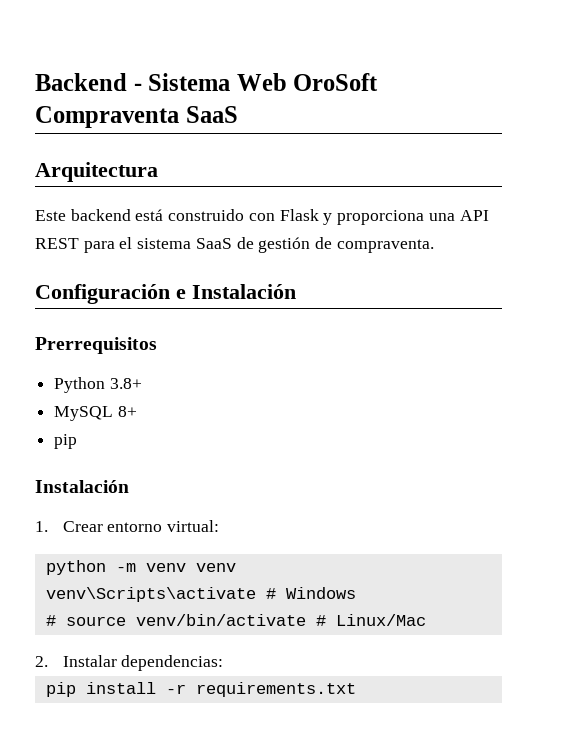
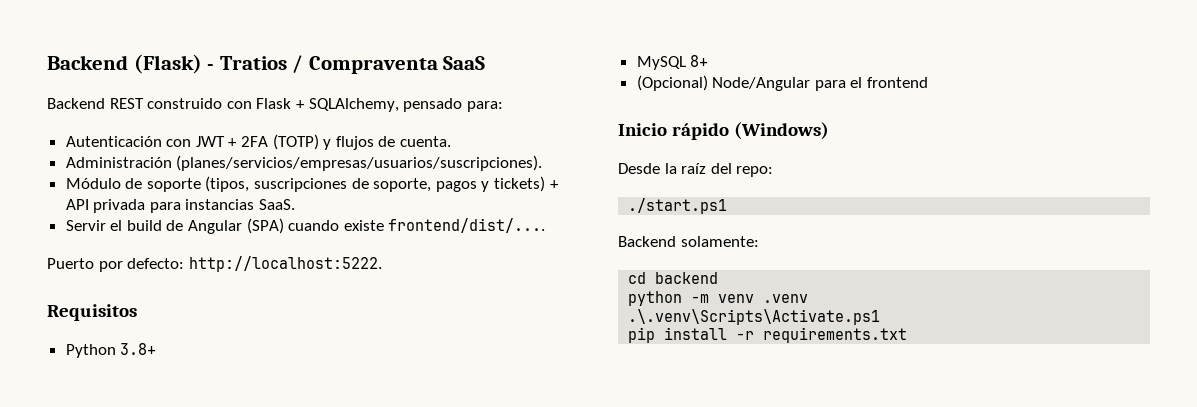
[35,73,379,91] [35,106,238,128] [35,162,158,182] [35,209,489,225] [35,237,434,253] [35,284,296,304] [35,337,157,354] [54,377,142,393] [54,406,137,421] [54,434,78,449] [35,480,129,493] [35,520,220,532] [45,560,236,575] [45,587,356,602] [45,614,426,626] [35,655,224,671] Backend - Sistema Web OroSoft Compraventa SaaS // Arquitectura // Este backend está construido con Flask y proporciona una API REST para el sistema SaaS de gestión de compraventa. // Configuración e Instalación // Prerrequisitos // Python 3.8+ // MySQL 8+ // pip // Instalación // 1. Crear entorno virtual: // python -m venv venv // venv\Scripts\activate # Windows // # source venv/bin/activate # Linux/Mac // 2. Instalar dependencias: -> [47,54,486,74] [47,98,503,112] [65,134,452,150] [65,155,543,171] [65,176,559,192] [65,199,296,213] [65,218,546,234] [47,256,382,272] [47,304,137,321] [65,343,157,358] [636,55,709,70] [636,75,929,91] [618,122,830,140] [618,163,774,177] [628,198,728,214] [618,236,759,247] [628,272,719,284] [628,291,809,306] [628,309,881,325] Backend (Flask) - Tratios / Compraventa SaaS // Backend REST construido con Flask + SQLAlchemy, pensado para: // Autenticación con JWT + 2FA (TOTP) y flujos de cuenta. // Administración (planes/servicios/empresas/usuarios/suscripciones). // Módulo de soporte (tipos, suscripciones de soporte, pagos y tickets) + API privada para instancias SaaS. // Servir el build de Angular (SPA) cuando existe frontend/dist/.... // Puerto por defecto: http://localhost:5222. // Requisitos // Python 3.8+ // MySQL 8+ // (Opcional) Node/Angular para el frontend // Inicio rápido (Windows) // Desde la raíz del repo: // ./start.ps1 // Backend solamente: // cd backend // python -m venv .venv // .\.venv\Scripts\Activate.ps1

